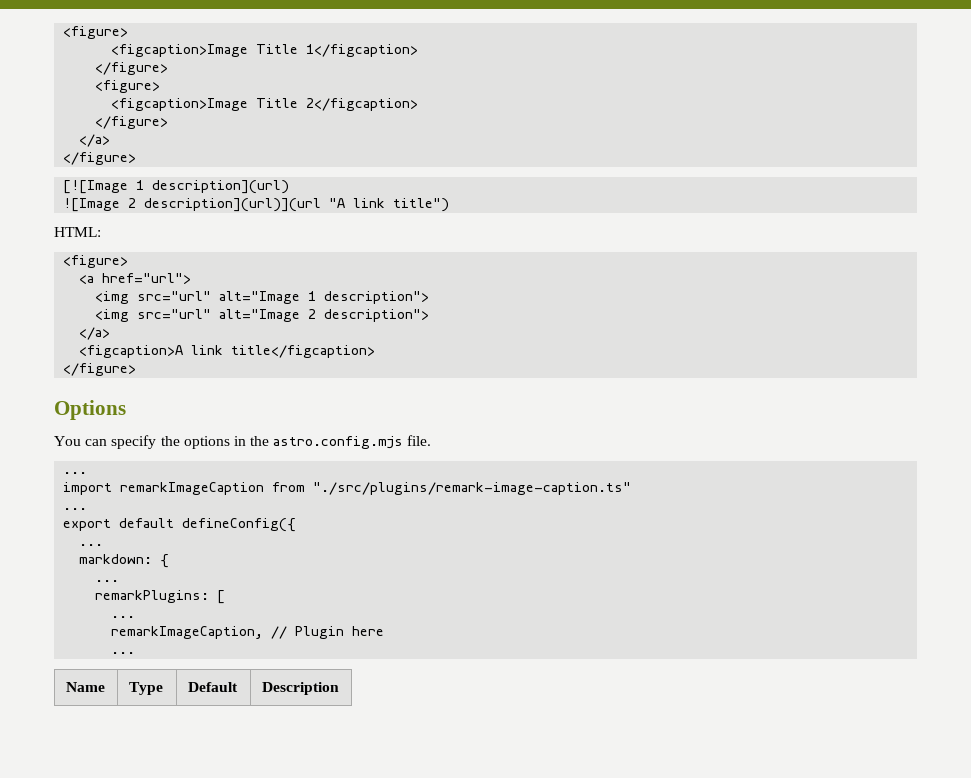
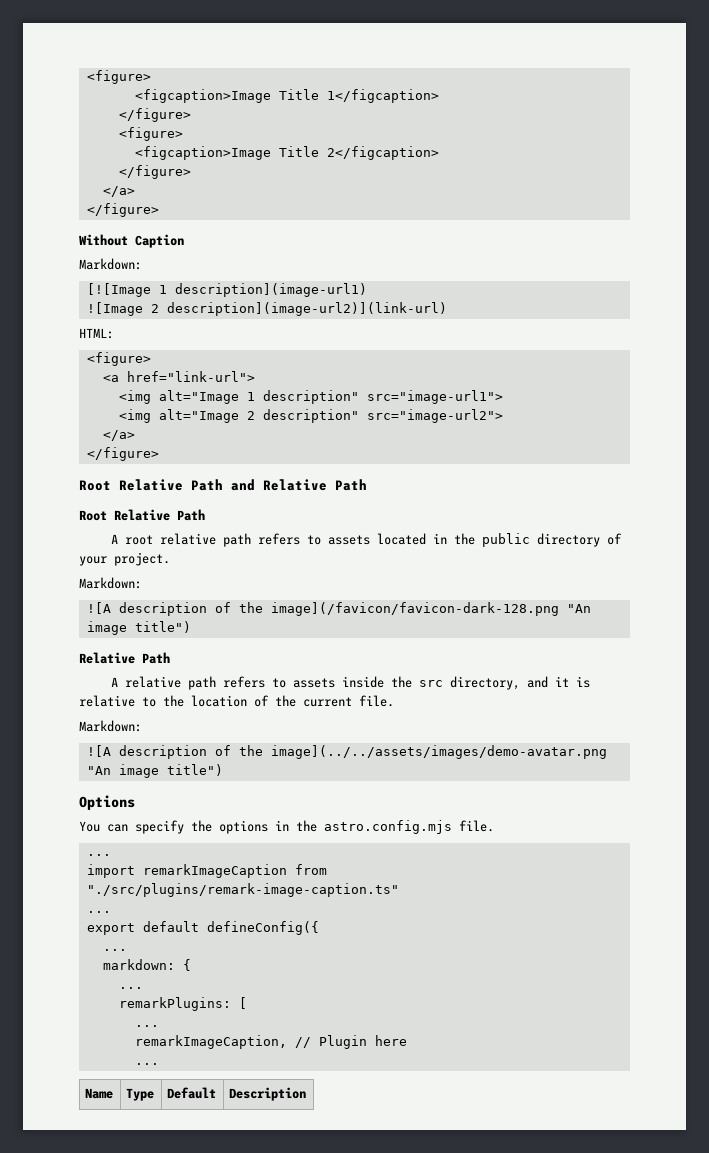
(137, 158) none -> [79,234,184,248] [79,258,142,270] // Without Caption // Markdown:
[152,180,290,194] description](url) -> [174,283,367,297] description](image-url1)
[144,198,450,212] description](url)](url "A link title") -> [166,302,447,316] description](image-url2)](link-url)
[102,273,192,284] [95,291,212,304] href="url"> // <img src="url" -> [126,371,255,382] [118,390,151,404] href="link-url"> // <img
[324,291,430,304] [95,309,212,322] description"> // <img src="url" -> [262,390,503,404] [118,409,151,423] description" src="image-url1"> // <img
[324,309,430,322] [79,327,111,340] [79,345,376,358] [63,363,137,376] description"> // </a> // <figcaption>A link title</figcaption> // </figure> -> [262,409,503,423] [102,430,135,441] [86,447,159,461] [79,479,367,491] [79,509,205,521] [110,533,622,547] [79,552,170,566] [79,577,142,589] [86,602,591,616] [86,621,191,635] [79,652,170,664] [110,676,590,690] [79,695,394,707] [79,720,142,732] [86,745,607,759] [86,764,223,778] description" src="image-url2"> // </a> // </figure> // Root Relative Path and Relative Path // Root Relative Path // A root relative path refers to assets located in the public directory of your project. // Markdown: // ![A description of the image](/favicon/favicon-dark-128.png "An image title") // Relative Path // A relative path refers to assets inside the src directory, and it is relative to the location of the current file. // Markdown: // ![A description of the image](../../assets/images/demo-avatar.png "An image title")

